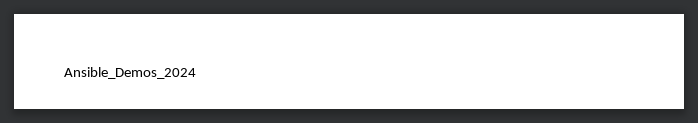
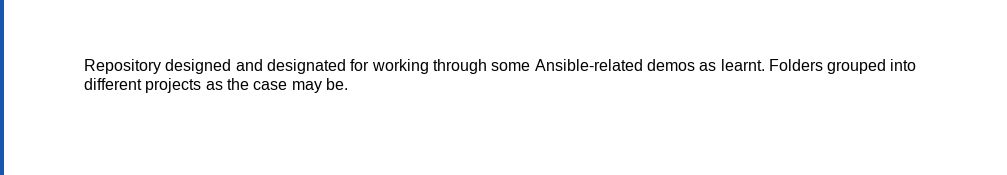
[64,67,196,79] Ansible_Demos_2024 -> [84,59,917,74] [84,78,348,93] Repository designed and designated for working through some Ansible-related demos as learnt. Folders grouped into different projects as the case may be.

